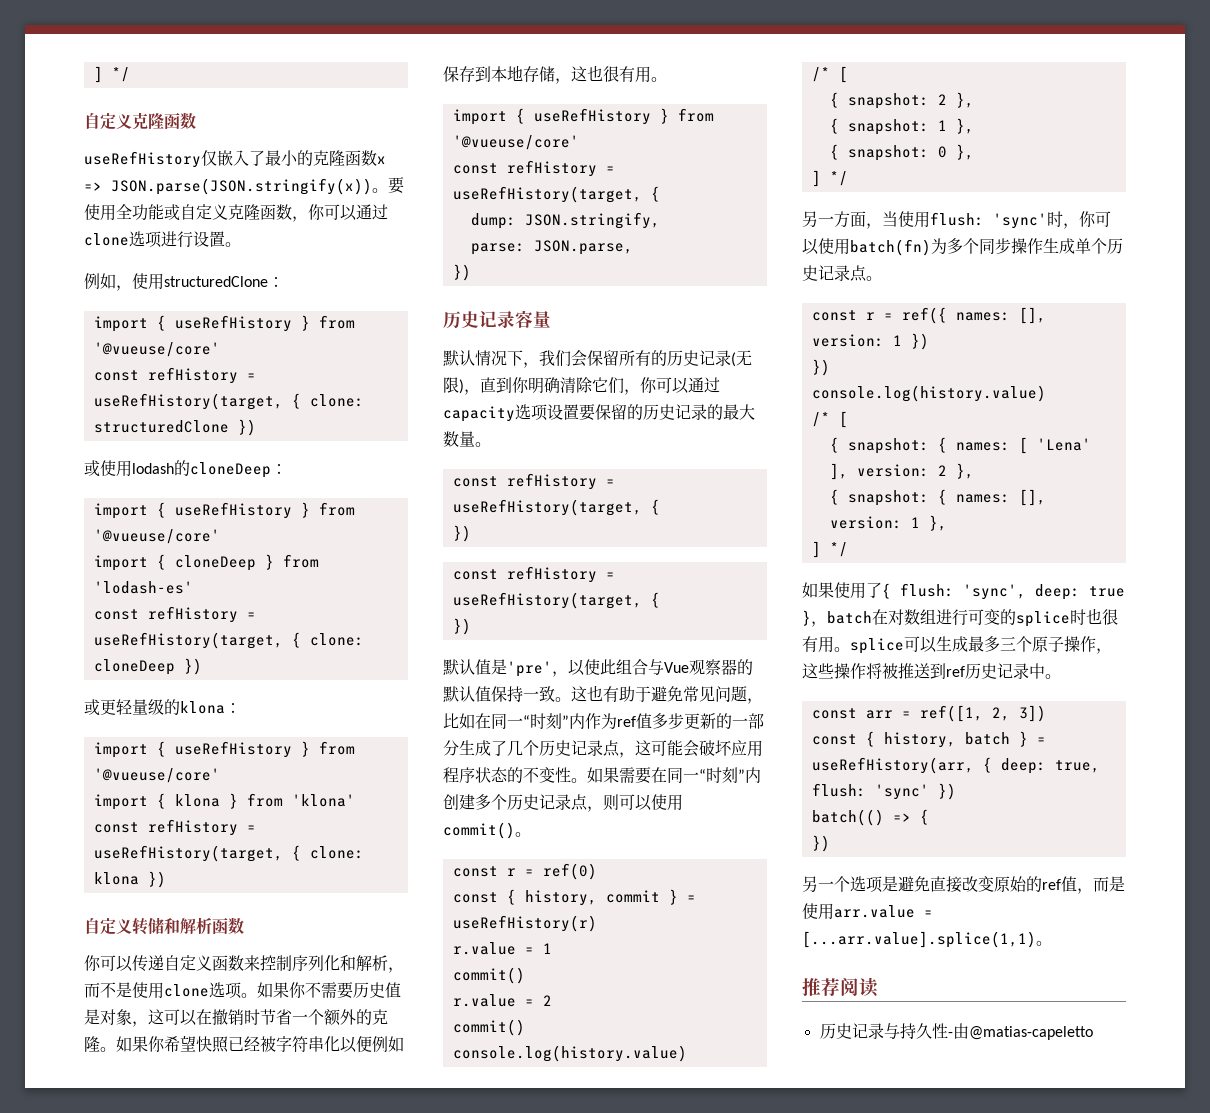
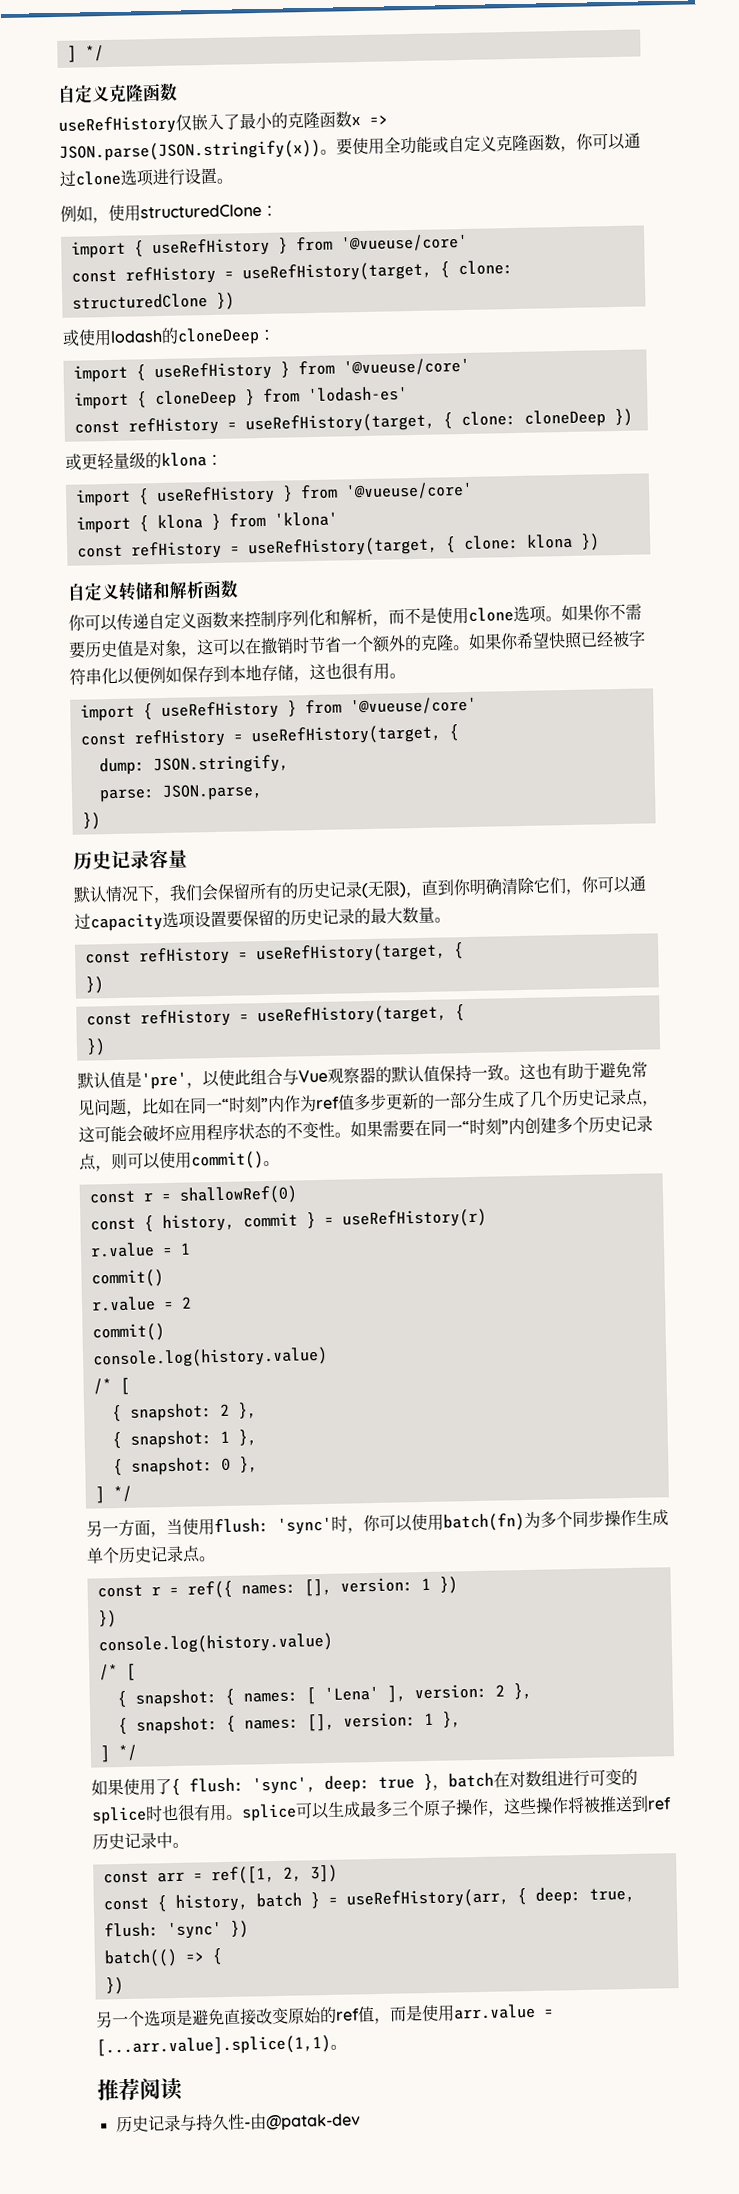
[542,863,597,880] ref(0) -> [178,1185,298,1205] shallowRef(0)
[968,1026,1093,1040] @matias-capeletto -> [265,2113,361,2131] @patak-dev

